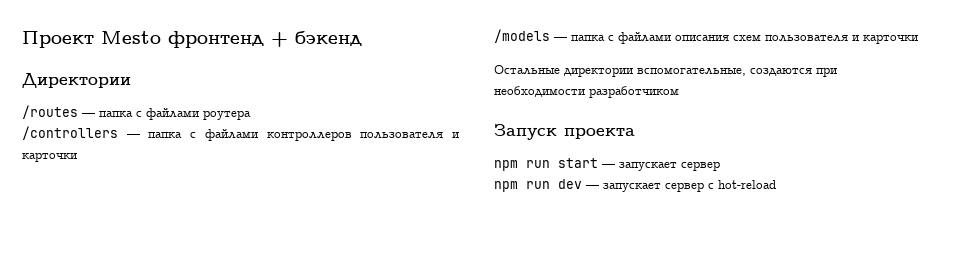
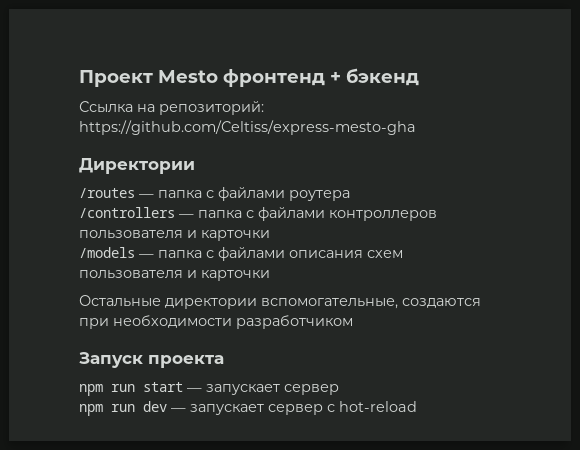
(362, 38) none -> [79,101,264,115] [79,120,416,135] // Ссылка на репозиторий: https://github.com/Celtiss/express-mesto-gha

